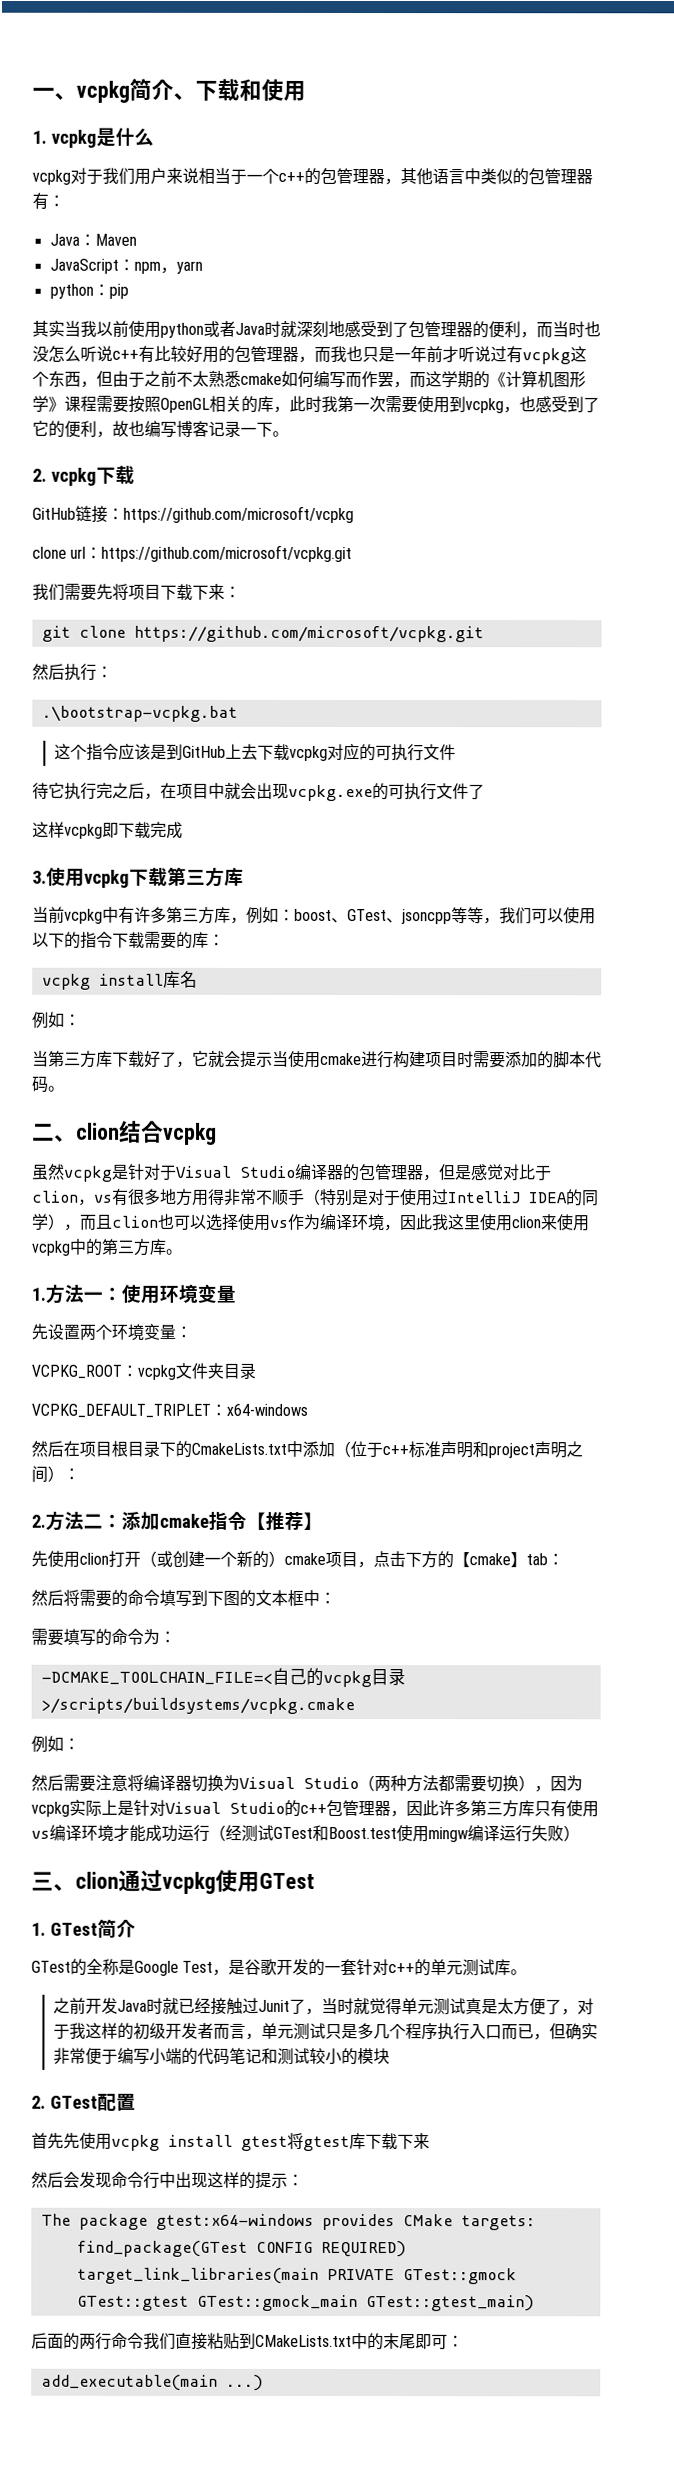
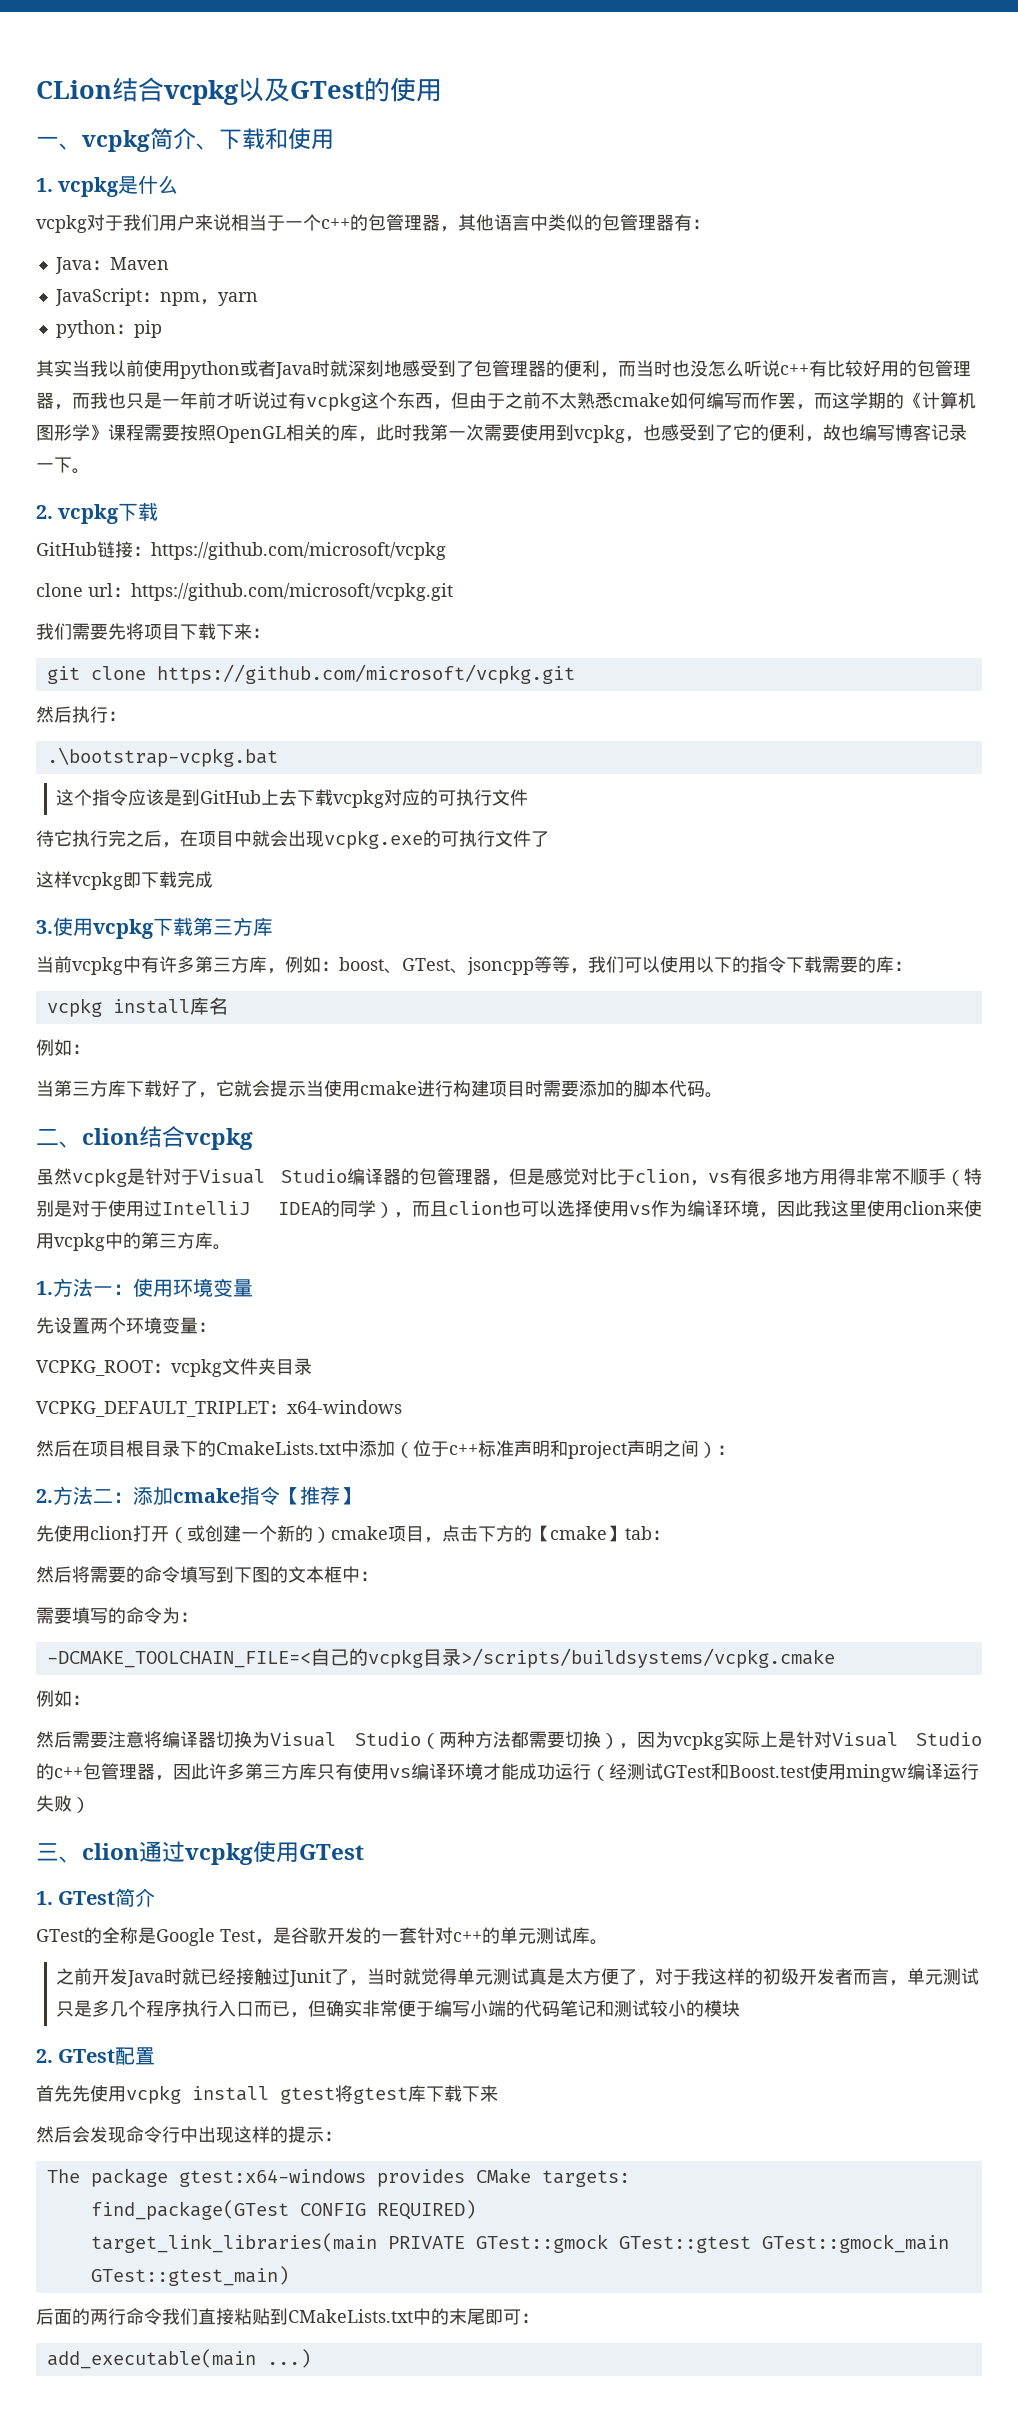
(32, 92) none -> [36,77,442,105] CLion结合vcpkg以及GTest的使用 //

